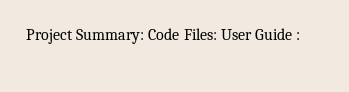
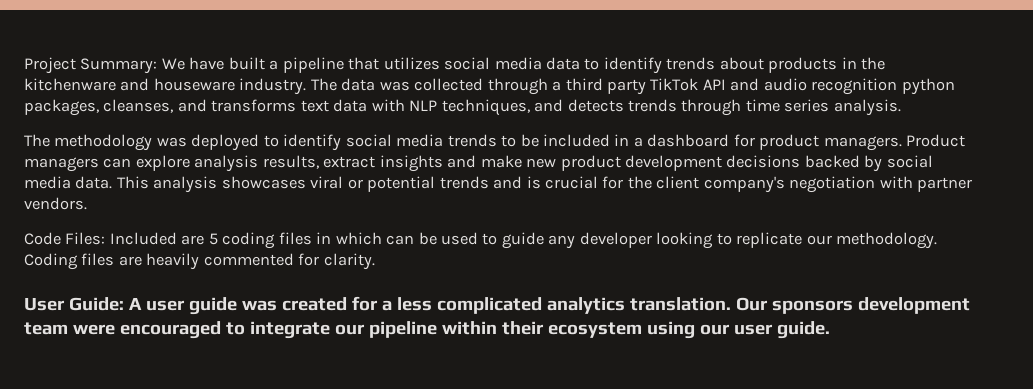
[148,28,301,40] Code Files: User Guide : -> [161,57,886,74] [24,78,955,95] [24,99,901,116] [24,134,966,151] [24,155,933,172] [24,176,973,193] [24,197,87,210] [24,232,938,249] [24,253,375,270] [24,296,970,315] [24,321,830,339] We have built a pipeline that utilizes social media data to identify trends about products in the kitchenware and houseware industry. The data was collected through a third party TikTok API and audio recognition python packages, cleanses, and transforms text data with NLP techniques, and detects trends through time series analysis. // The methodology was deployed to identify social media trends to be included in a dashboard for product managers. Product managers can explore analysis results, extract insights and make new product development decisions backed by social media data. This analysis showcases viral or potential trends and is crucial for the client company's negotiation with partner vendors. // Code Files: Included are 5 coding files in which can be used to guide any developer looking to replicate our methodology. Coding files are heavily commented for clarity. // User Guide: A user guide was created for a less complicated analytics translation. Our sponsors development team were encouraged to integrate our pipeline within their ecosystem using our user guide.

